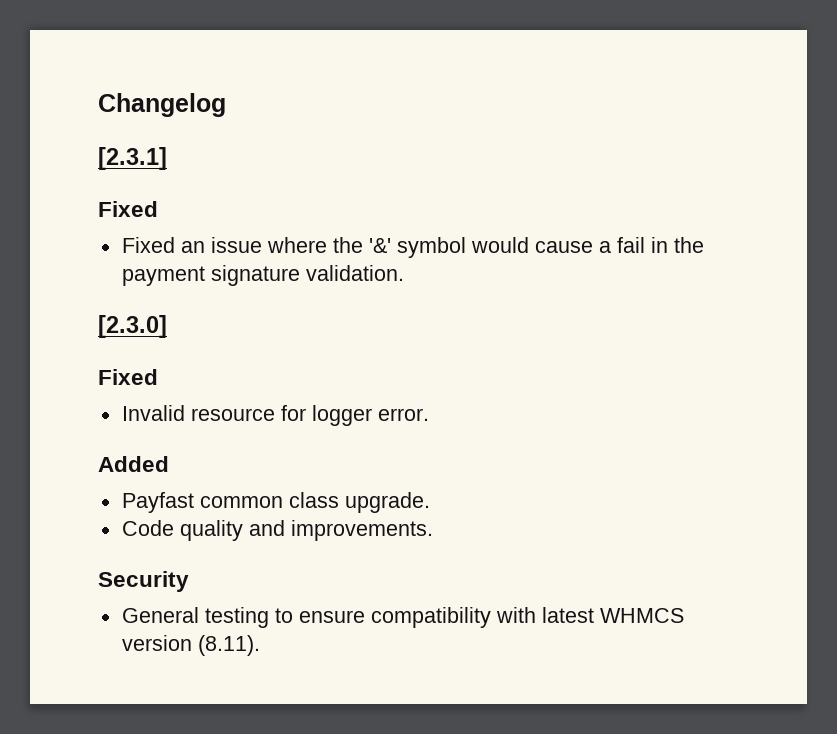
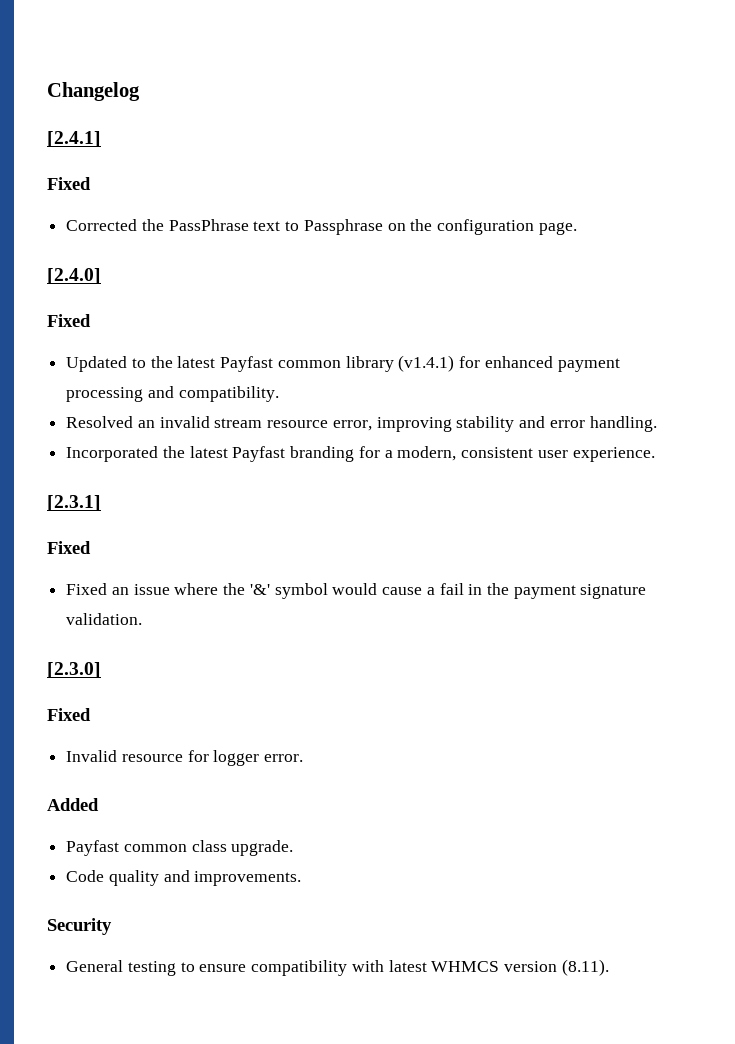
(226, 105) none -> [47,131,101,147] [47,177,91,190] [66,219,577,235] [47,268,101,284] [47,314,91,327] [66,355,620,372] [66,386,279,402] [66,416,657,432] [66,446,655,462] // [2.4.1] // Fixed // Corrected the PassPhrase text to Passphrase on the configuration page. // [2.4.0] // Fixed // Updated to the latest Payfast common library (v1.4.1) for enhanced payment processing and compatibility. // Resolved an invalid stream resource error, improving stability and error handling. // Incorporated the latest Payfast branding for a modern, consistent user experience.

